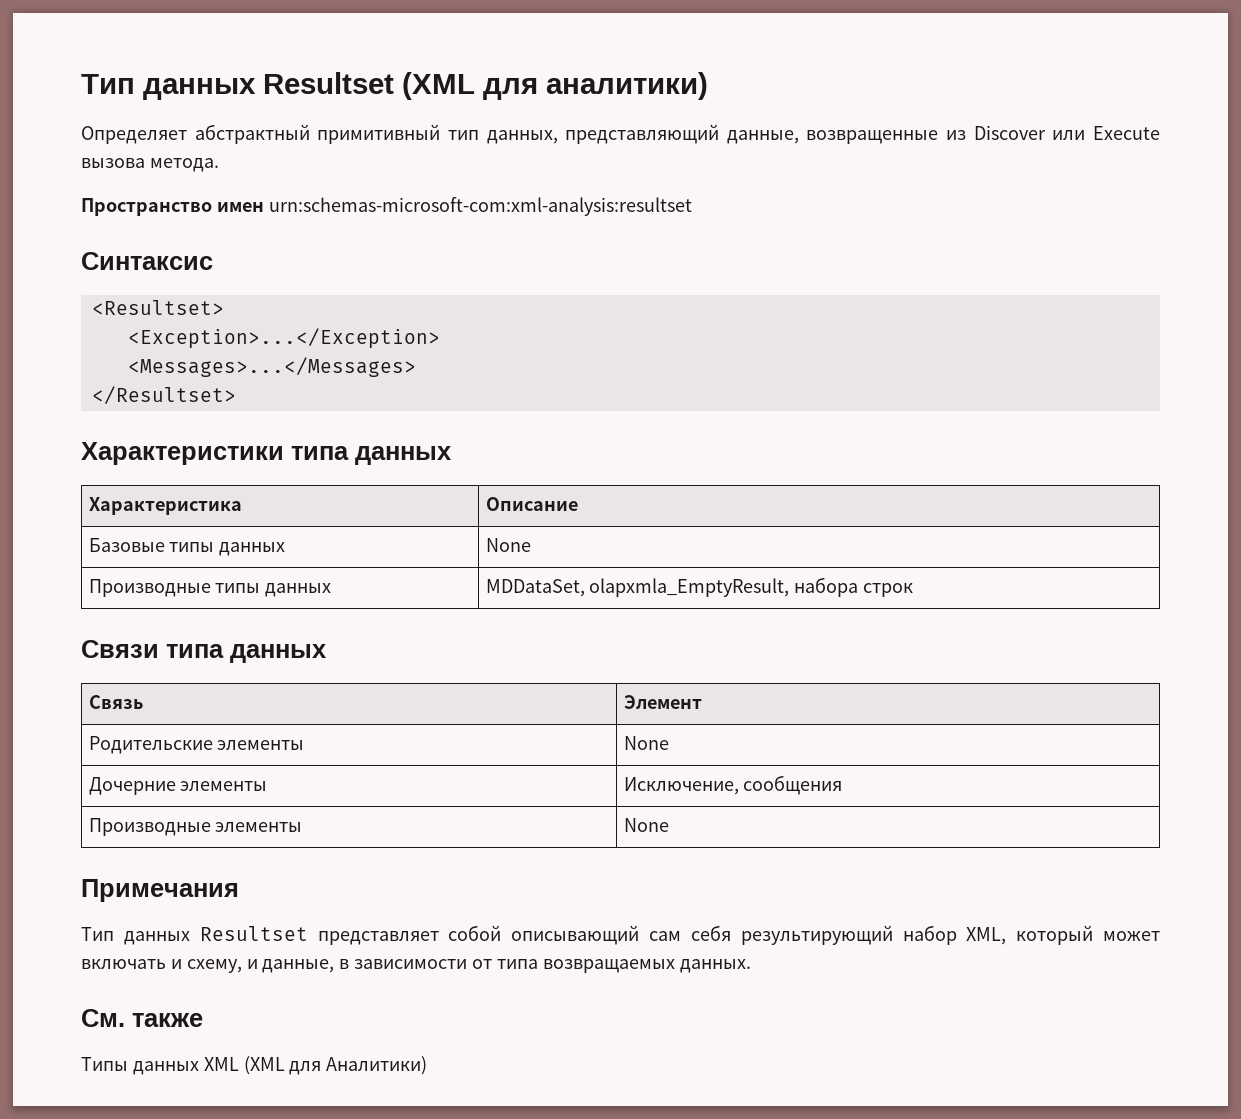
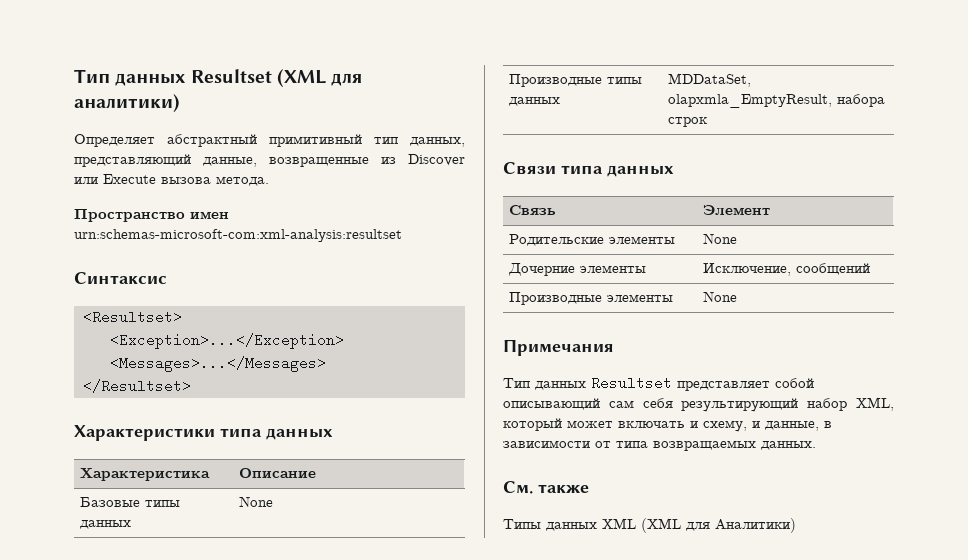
[743,775,843,795] сообщения -> [795,263,870,275] сообщений

